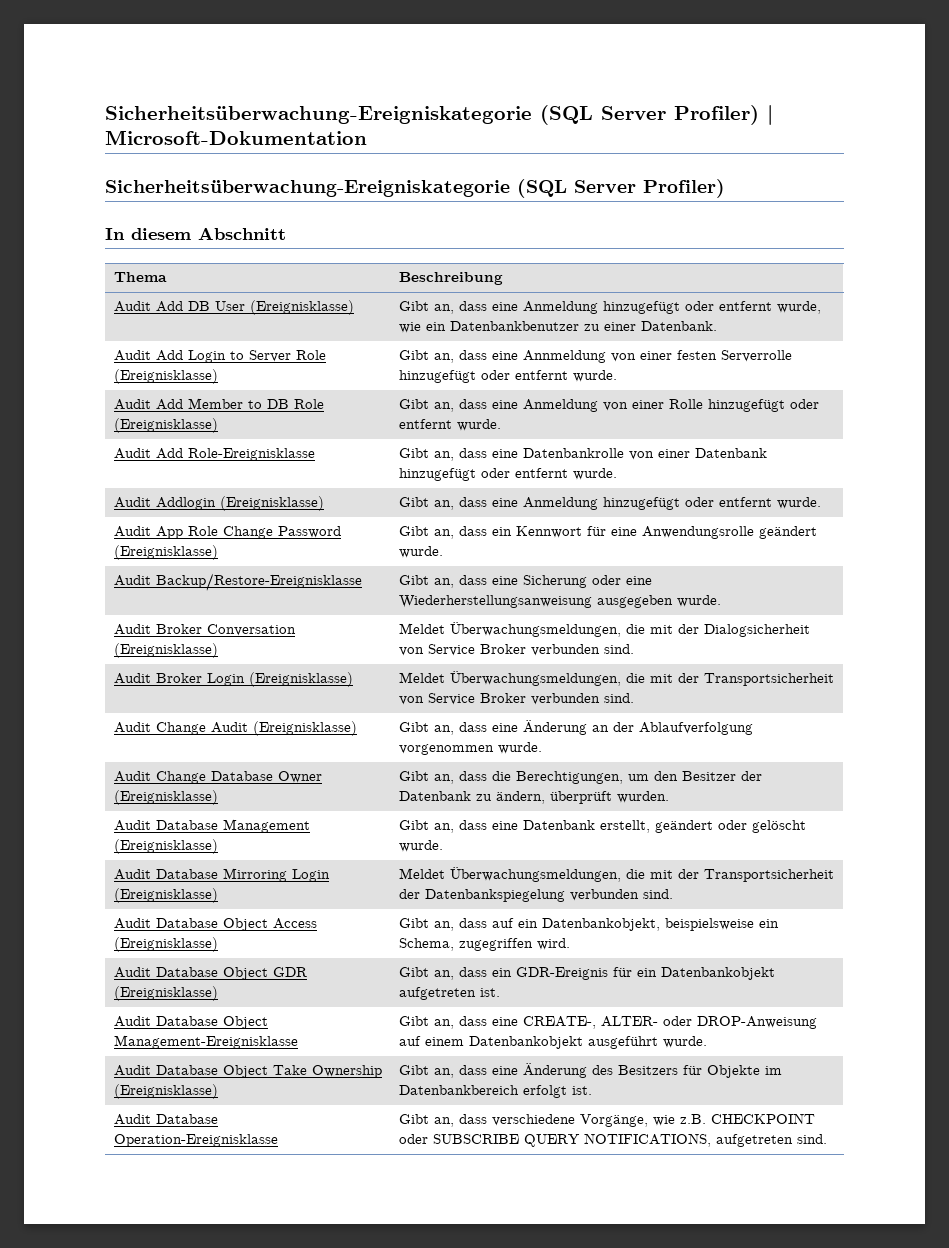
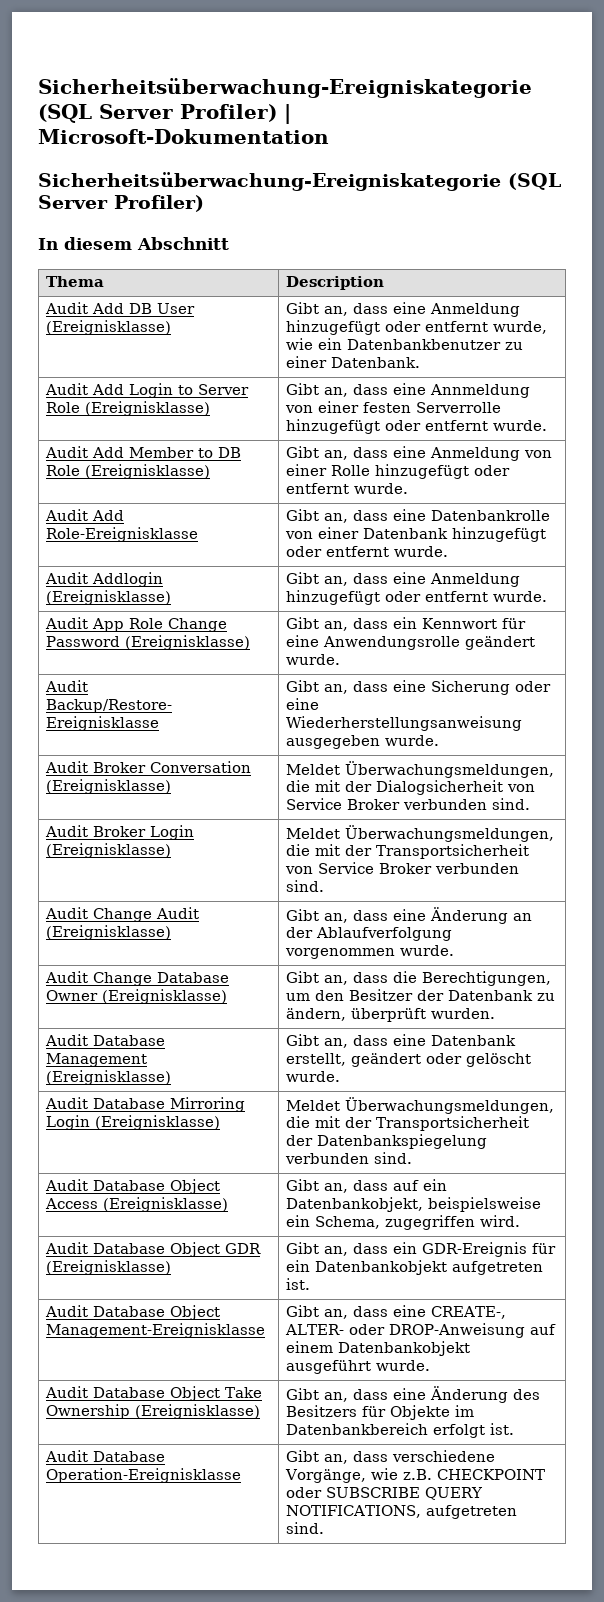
[398,272,503,285] Beschreibung -> [286,276,385,290] Description

